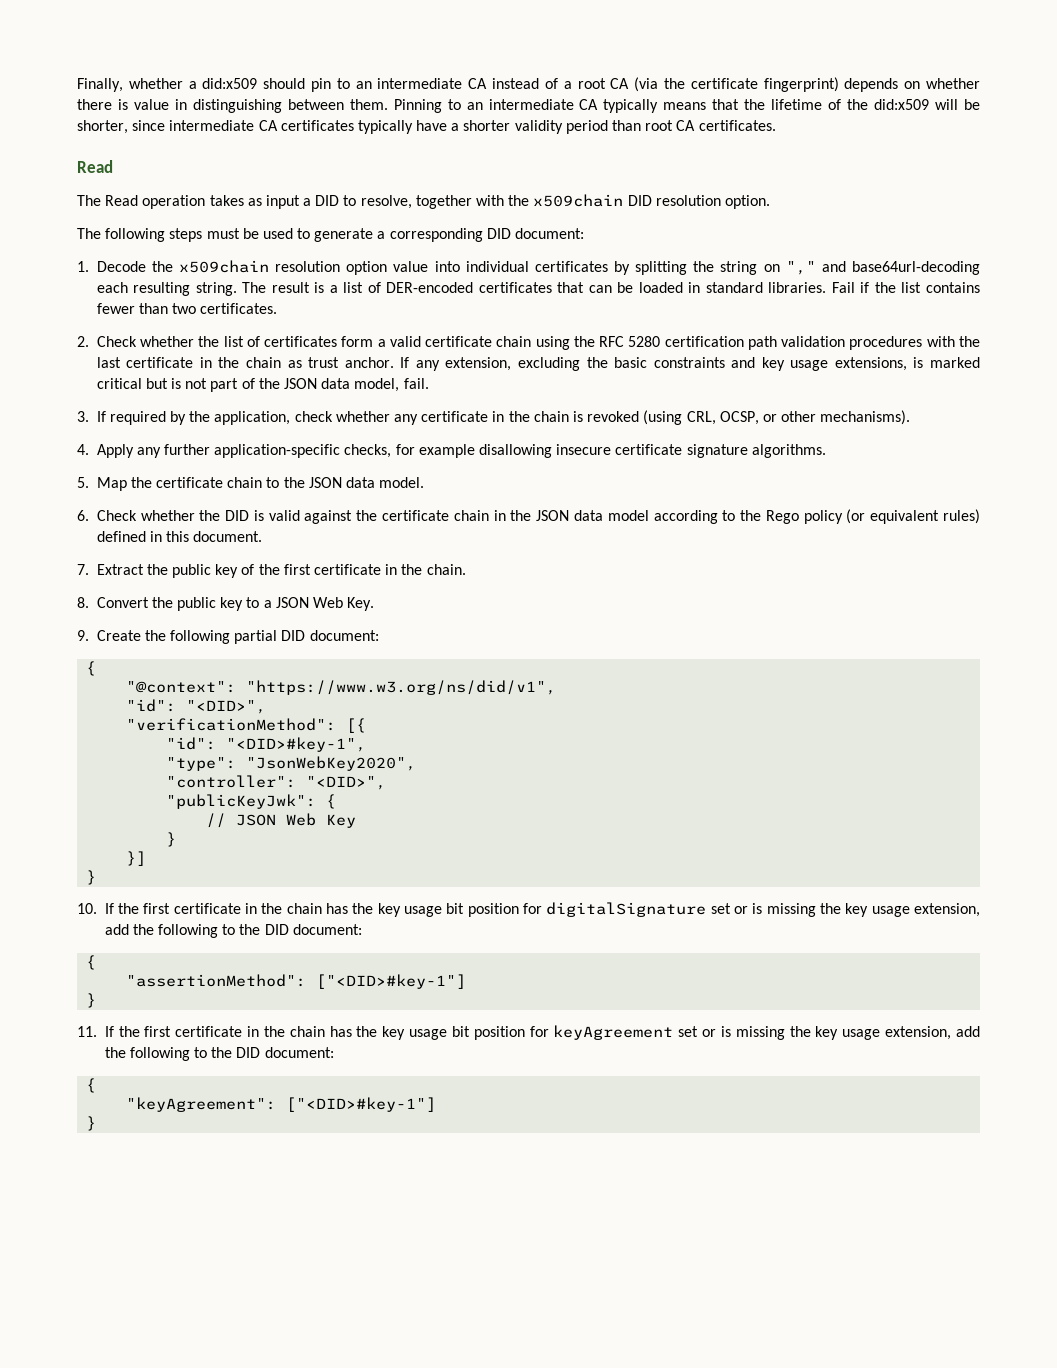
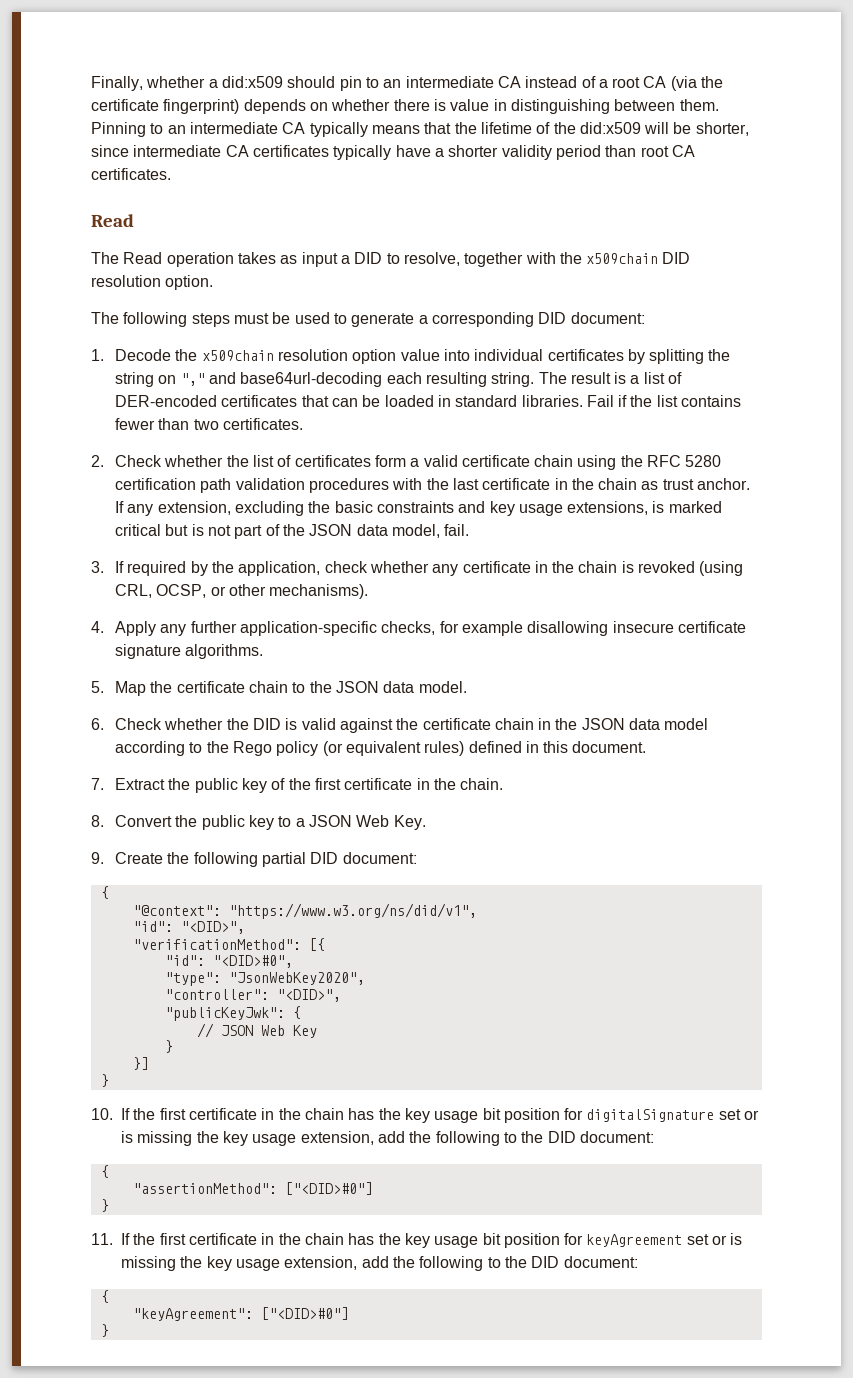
[226,737,367,752] "<DID>#key-1", -> [212,955,293,968] "<DID>#0",
[316,974,467,989] ["<DID>#key-1"] -> [284,1182,373,1195] ["<DID>#0"]
[286,1097,437,1112] ["<DID>#key-1"] -> [260,1307,349,1320] ["<DID>#0"]

